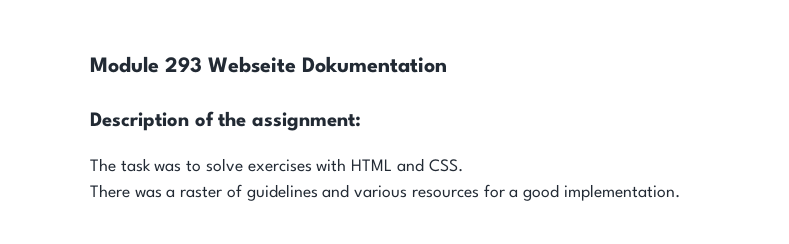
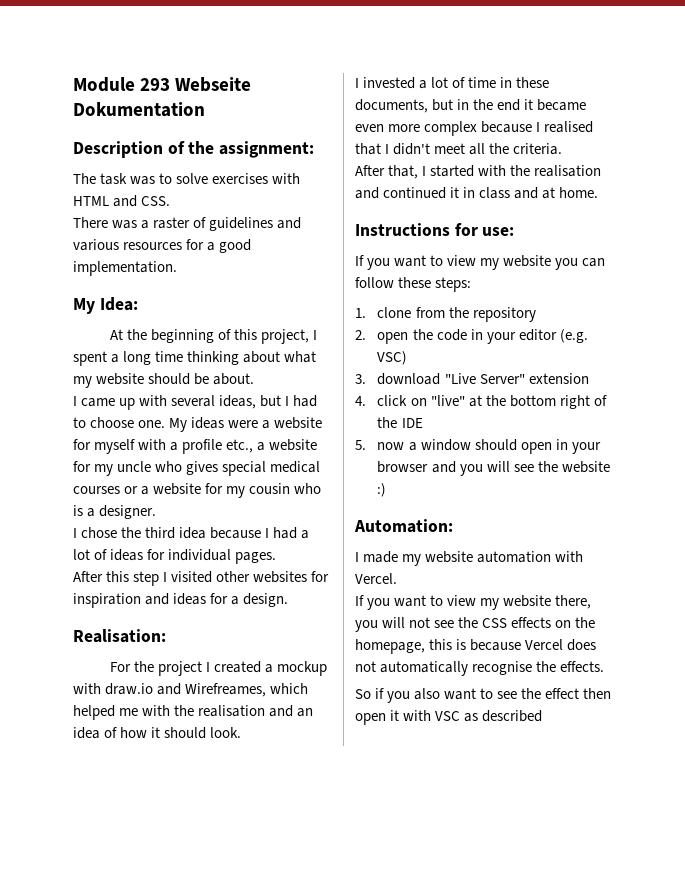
(680, 192) none -> [73,297,138,314] [110,329,318,344] [73,351,317,366] [73,373,255,388] [73,395,318,410] [73,417,323,432] [73,439,318,454] [73,461,321,476] [73,483,322,498] [73,505,157,519] [73,527,310,539] [73,549,277,564] [73,571,330,586] [73,593,289,608] [73,629,166,643] [110,661,328,676] [73,683,309,697] [73,705,314,720] [73,727,242,739] [355,77,550,89] [355,99,587,113] [355,121,594,136] [355,143,563,155] [355,165,602,179] [355,187,599,199] [355,223,515,236] [355,255,606,270] [355,277,472,292] [355,307,536,322] [355,329,588,344] [377,351,408,365] [355,373,589,385] [355,395,607,409] [377,417,423,428] [355,439,601,454] [377,461,610,476] [377,483,387,497] [354,519,453,533] [355,551,584,566] [355,573,397,584] [355,595,592,610] [355,617,596,632] [355,639,597,654] [355,661,605,676] [355,688,612,703] [355,710,543,725] // My Idea: // At the beginning of this project, I spent a long time thinking about what my website should be about. // I came up with several ideas, but I had to choose one. My ideas were a website for myself with a profile etc., a website for my uncle who gives special medical courses or a website for my cousin who is a designer. // I chose the third idea because I had a lot of ideas for individual pages. // After this step I visited other websites for inspiration and ideas for a design. // Realisation: // For the project I created a mockup with draw.io and Wirefreames, which helped me with the realisation and an idea of how it should look. // I invested a lot of time in these documents, but in the end it became even more complex because I realised that I didn't meet all the criteria. // After that, I started with the realisation and continued it in class and at home. // Instructions for use: // If you want to view my website you can follow these steps: // 1. clone from the repository // 2. open the code in your editor (e.g. VSC) // 3. download "Live Server" extension // 4. click on "live" at the bottom right of the IDE // 5. now a window should open in your browser and you will see the website :) // Automation: // I made my website automation with Vercel. // If you want to view my website there, you will not see the CSS effects on the homepage, this is because Vercel does not automatically recognise the effects. // So if you also want to see the effect then open it with VSC as described

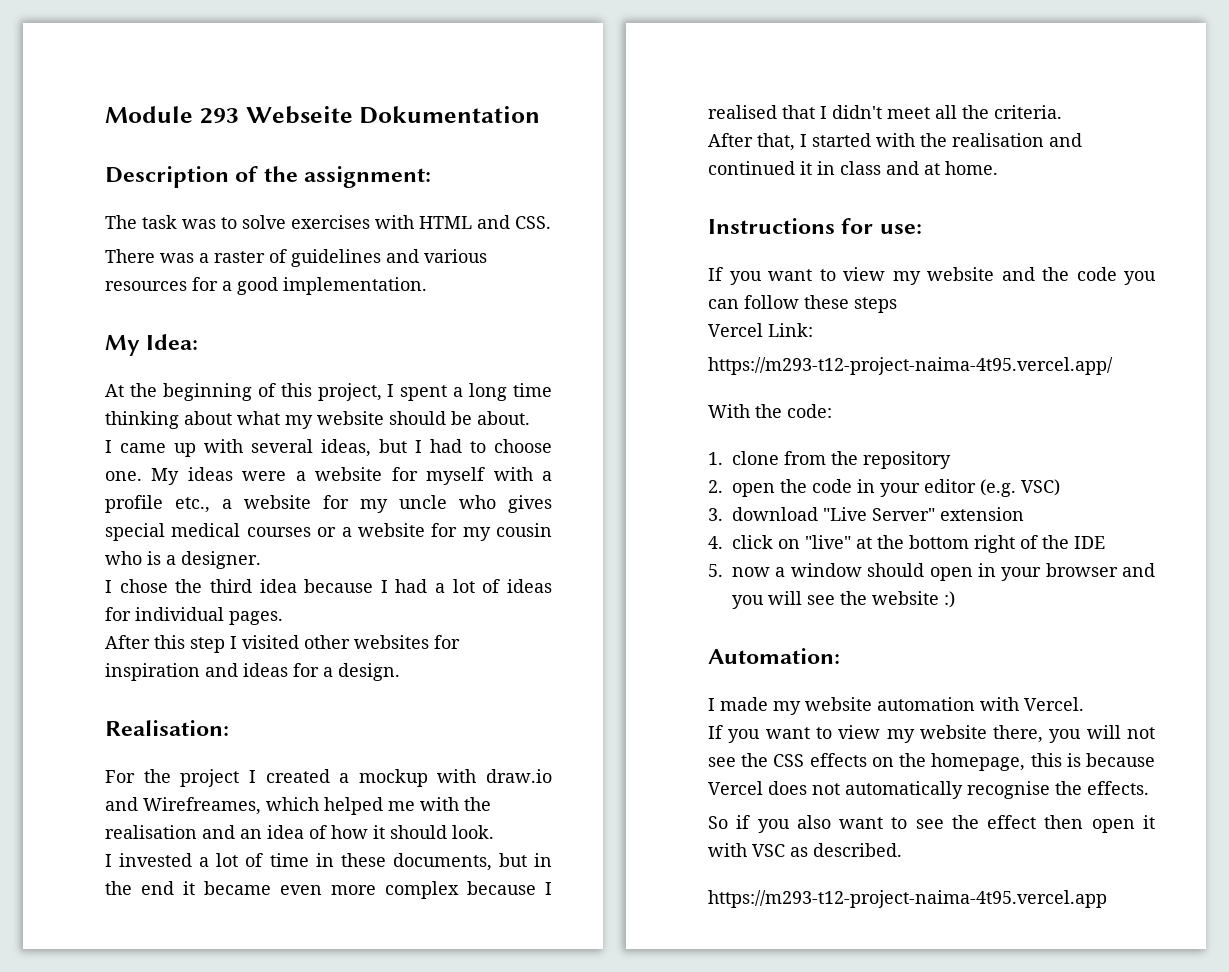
(552, 261) none -> [1001,267,1117,281] and the code
[435,277,472,292] steps: -> [854,297,897,313] [708,323,813,337] [708,357,1113,375] [708,404,832,418] steps // Vercel Link: // https://m293-t12-project-naima-4t95.vercel.app/ // With the code:
[482,710,543,722] described -> [813,843,902,857] [708,890,1107,908] described. // https://m293-t12-project-naima-4t95.vercel.app

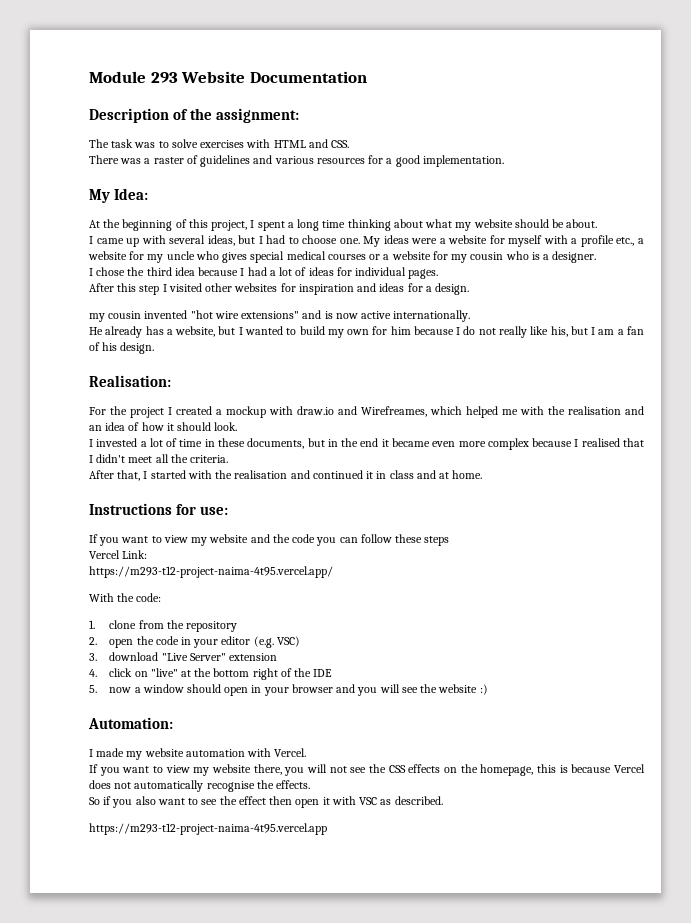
[245,106,541,124] Webseite Dokumentation -> [181,71,367,83] Website Documentation
(400, 672) none -> [89,310,471,322] [89,326,644,338] [89,342,155,354] // my cousin invented "hot wire extensions" and is now active internationally. // He already has a website, but I wanted to build my own for him because I do not really like his, but I am a fan of his design.

